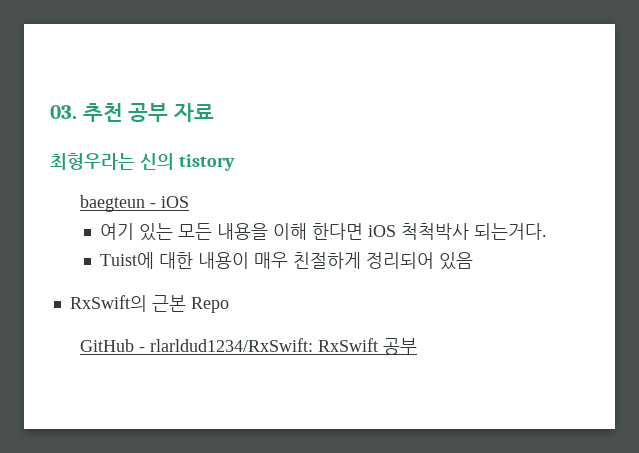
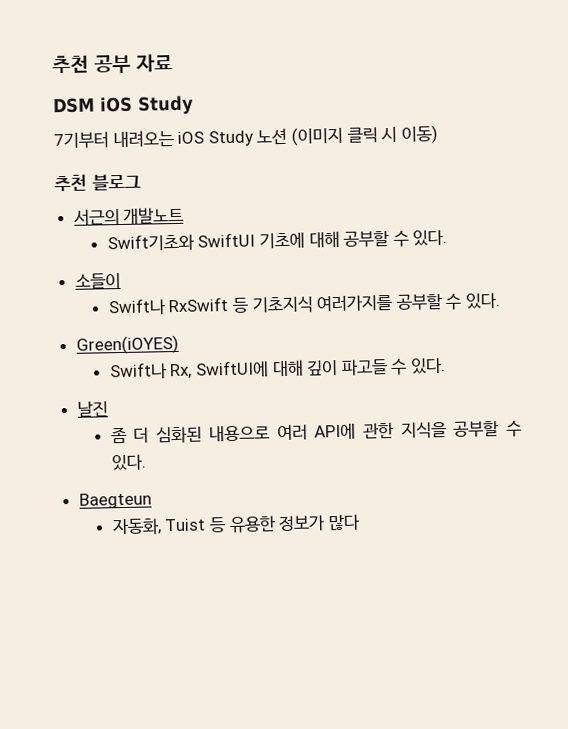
[50,105,77,119] 03. -> (52, 64) none
[50,153,235,171] [80,195,190,212] [100,223,548,241] [100,252,474,270] [69,295,229,313] [80,338,418,355] 최형우라는 신의 tistory // baegteun - iOS // 여기 있는 모든 내용을 이해 한다면 iOS 척척박사 되는거다. // Tuist에 대한 내용이 매우 친절하게 정리되어 있음 // RxSwift의 근본 Repo // GitHub - rlarldud1234/RxSwift: RxSwift 공부 -> [53,95,194,115] [53,125,438,150] [54,173,141,192] [72,206,185,225] [106,229,448,252] [74,273,121,289] [107,292,500,316] [75,334,179,355] [108,358,446,380] [76,401,108,417] [110,420,523,444] [110,454,146,471] [78,492,152,509] [111,514,361,536] DSM iOS Study // 7기부터 내려오는 iOS Study 노션 (이미지 클릭 시 이동) // 추천 블로그 // 서근의 개발노트 // Swift기초와 SwiftUI 기초에 대해 공부할 수 있다. // 소들이 // Swift나 RxSwift 등 기초지식 여러가지를 공부할 수 있다. // Green(iOYES) // Swift나 Rx, SwiftUI에 대해 깊이 파고들 수 있다. // 날진 // 좀 더 심화된 내용으로 여러 API에 관한 지식을 공부할 수 있다. // Baegteun // 자동화, Tuist 등 유용한 정보가 많다

